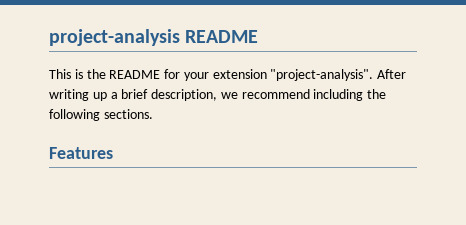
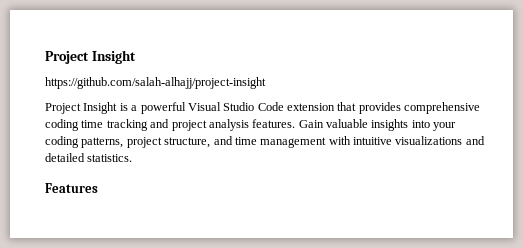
[49,29,259,46] [49,69,407,81] [49,89,387,101] [49,109,153,121] project-analysis README // This is the README for your extension "project-analysis". After writing up a brief description, we recommend including the following sections. -> [45,50,136,64] [45,77,266,89] [45,102,481,114] [45,119,457,131] [45,136,485,148] [45,153,133,162] Project Insight // https://github.com/salah-alhajj/project-insight // Project Insight is a powerful Visual Studio Code extension that provides comprehensive coding time tracking and project analysis features. Gain valuable insights into your coding patterns, project structure, and time management with intuitive visualizations and detailed statistics.

